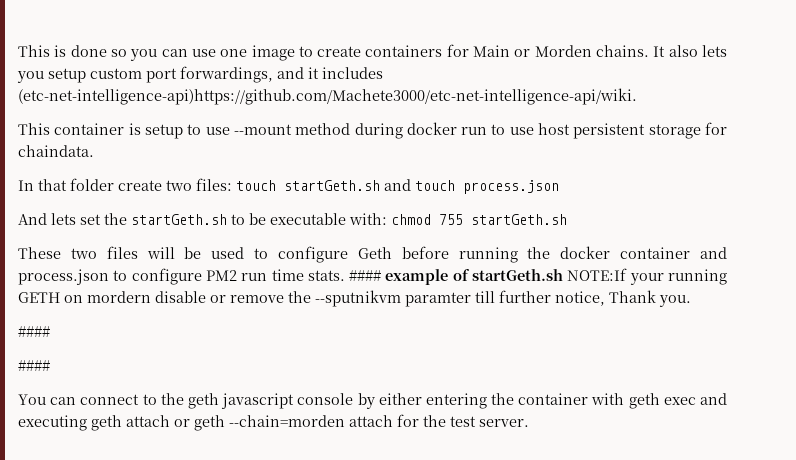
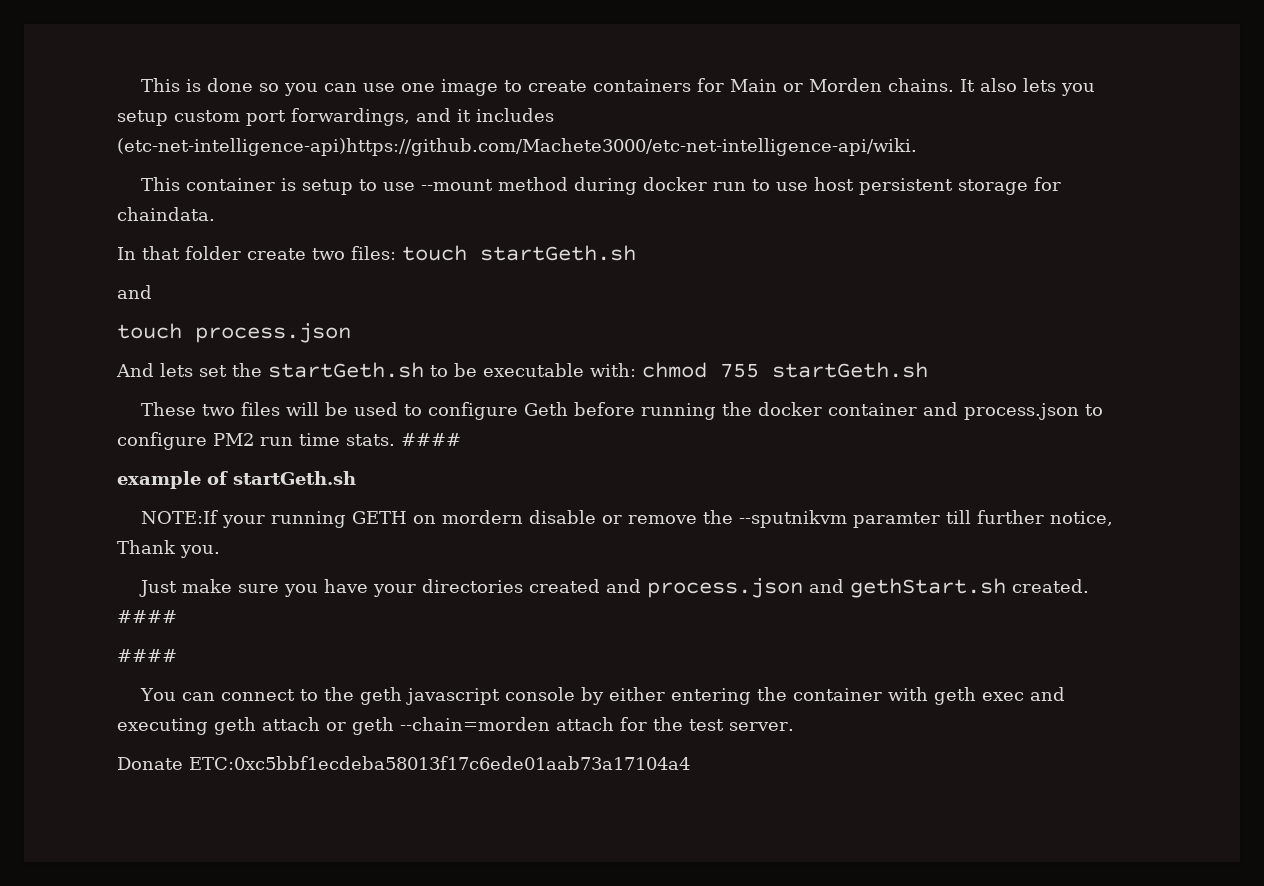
[384,179,411,191] and -> [117,285,152,299] // and //
(382, 275) none -> (461, 439) //
(564, 275) none -> (356, 478) //
(691, 301) none -> [139,578,1090,598] Just make sure you have your directories created and process.json and gethStart.sh created.
(529, 423) none -> [117,756,690,770] // Donate ETC:0xc5bbf1ecdeba58013f17c6ede01aab73a17104a4

